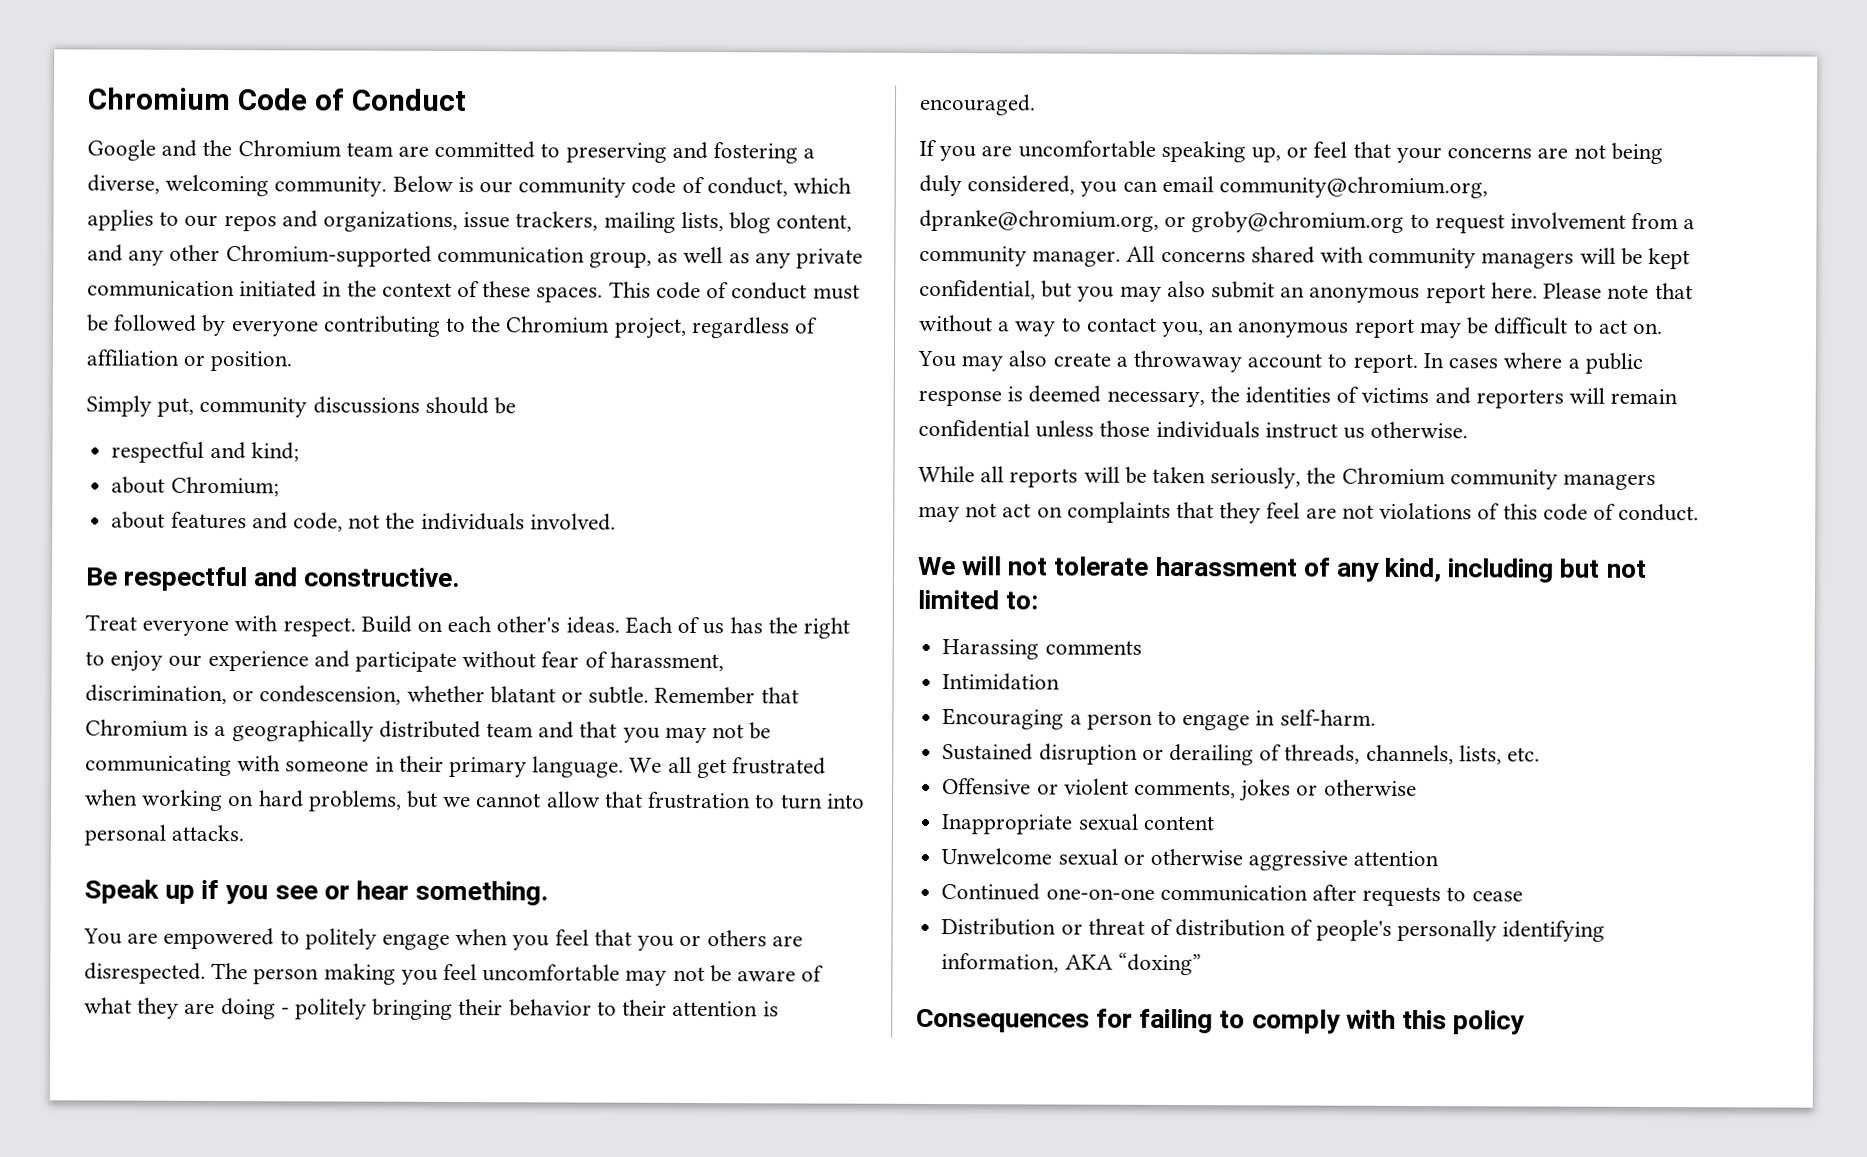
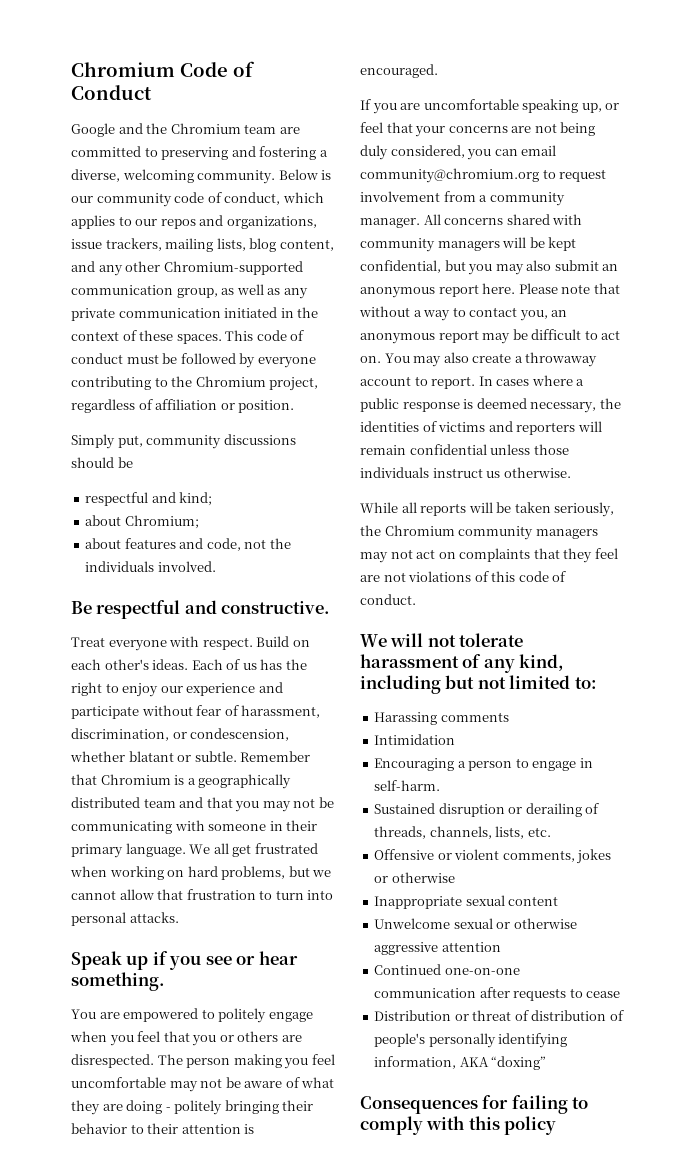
[1219,176,1489,199] [919,209,1405,233] community@chromium.org, dpranke@chromium.org, or groby@chromium.org -> [360,168,539,183] community@chromium.org

